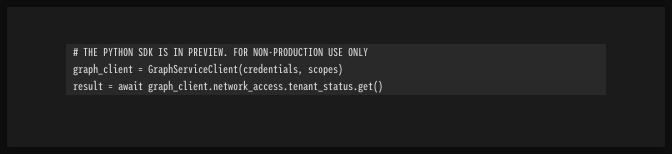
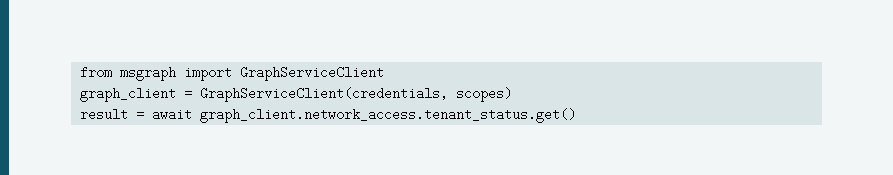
[73,47,369,57] # THE PYTHON SDK IS IN PREVIEW. FOR NON-PRODUCTION USE ONLY -> [79,66,384,81] from msgraph import GraphServiceClient

